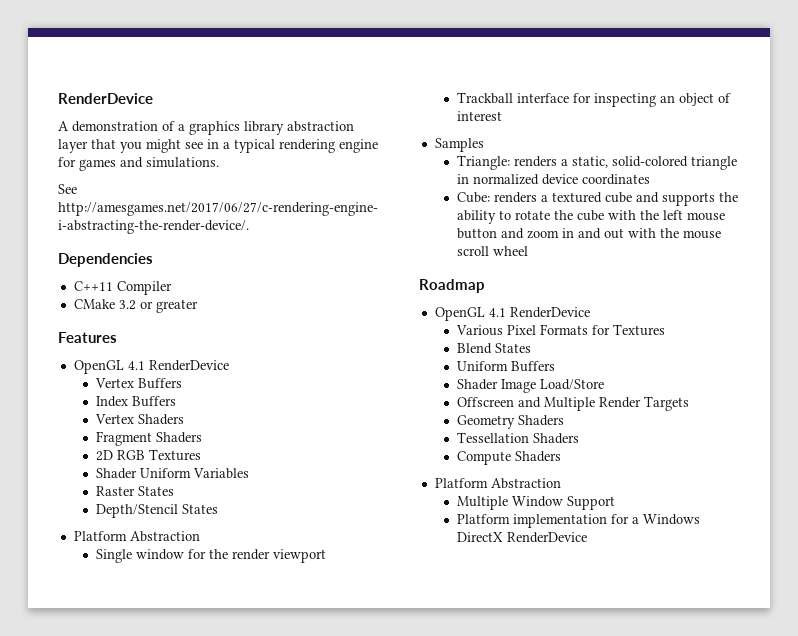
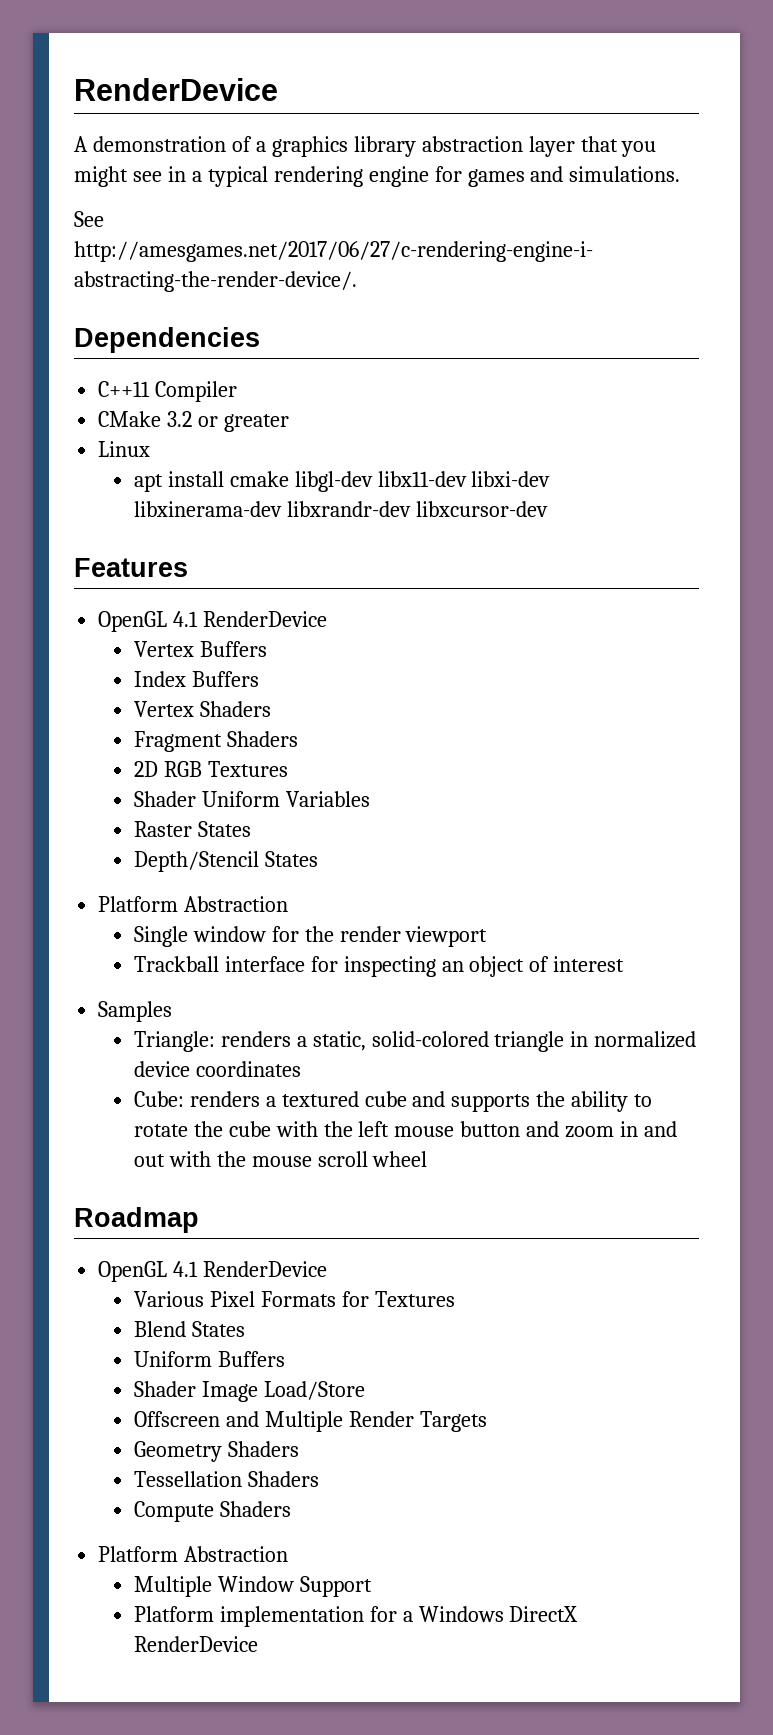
(198, 306) none -> [98,441,151,457] [133,471,551,492] [133,501,548,517] // Linux // apt install cmake libgl-dev libx11-dev libxi-dev libxinerama-dev libxrandr-dev libxcursor-dev

